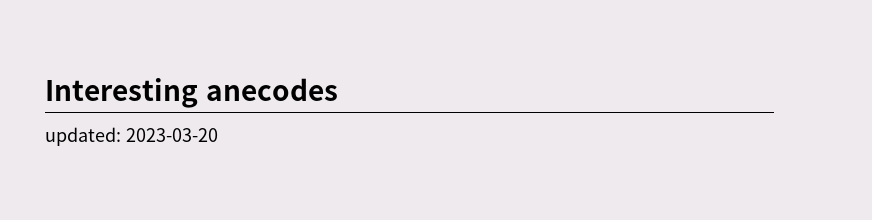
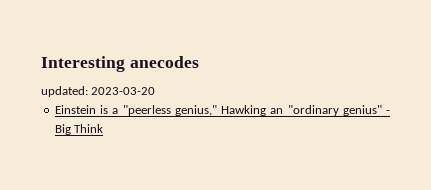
(218, 135) none -> [54,105,390,116] [54,124,104,135] // Einstein is a "peerless genius," Hawking an "ordinary genius" - Big Think

